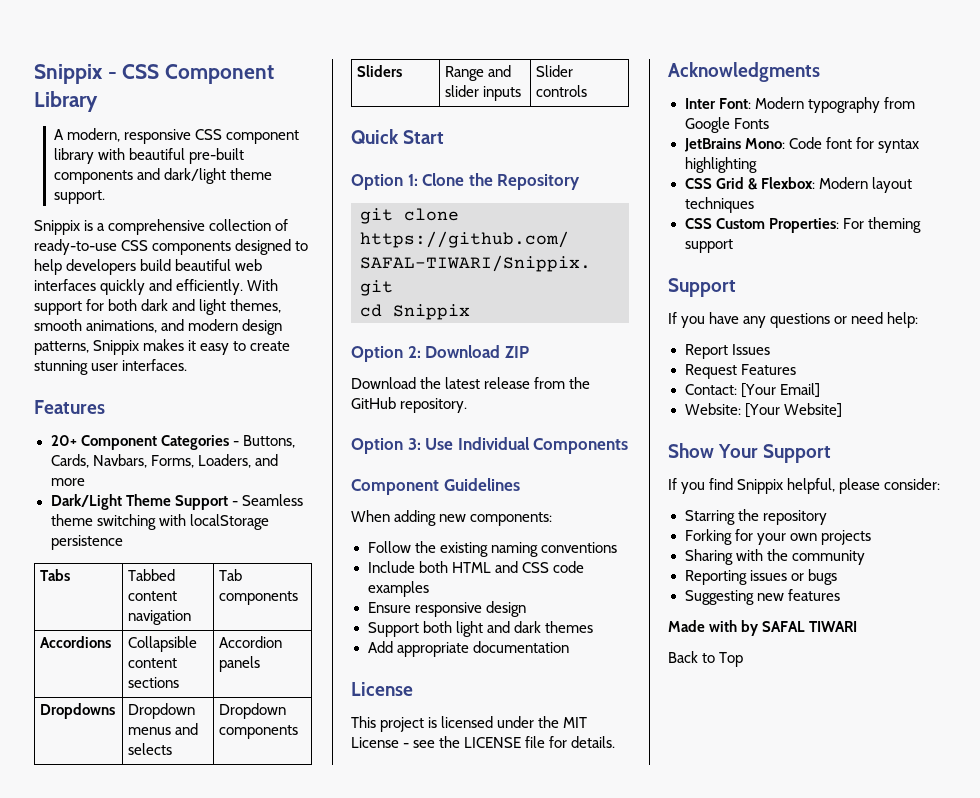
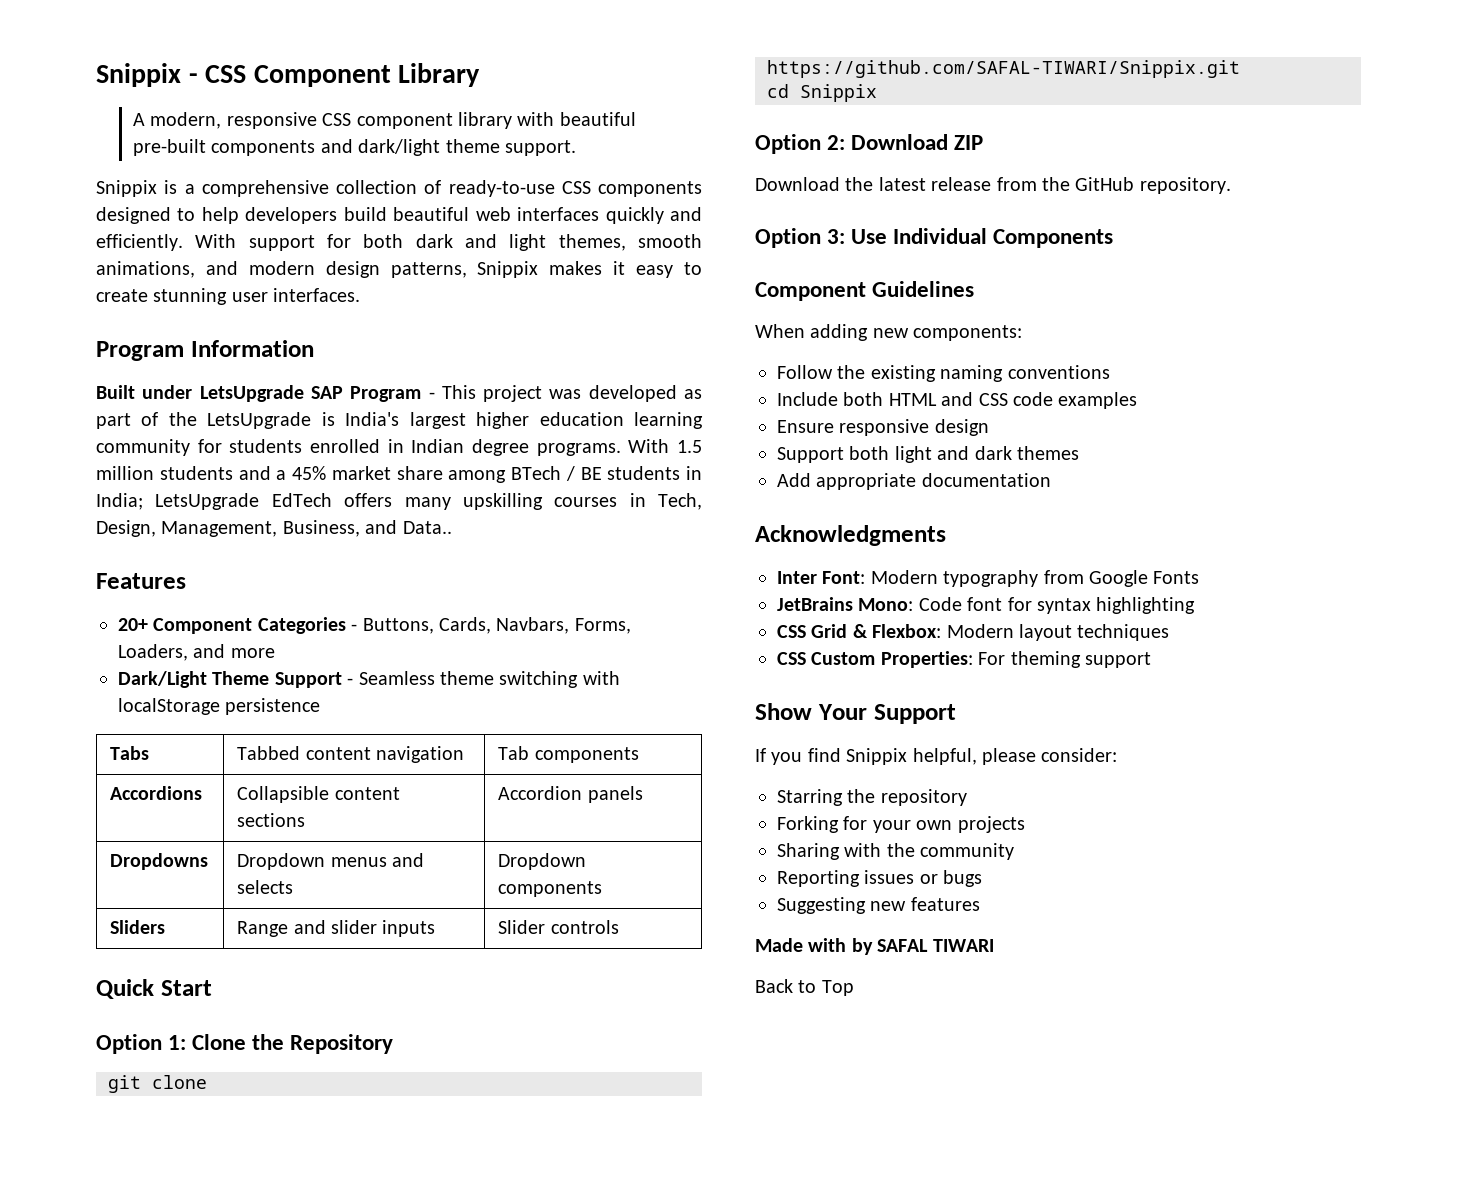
(188, 365) none -> [96,340,314,361] [96,385,702,402] [96,412,704,429] [96,439,702,456] [96,466,702,483] [96,493,702,510] [96,520,452,537] // Program Information // Built under LetsUpgrade SAP Program - This project was developed as part of the LetsUpgrade is India's largest higher education learning community for students enrolled in Indian degree programs. With 1.5 million students and a 45% market share among BTech / BE students in India; LetsUpgrade EdTech offers many upskilling courses in Tech, Design, Management, Business, and Data..
[351,682,413,696] [351,716,588,732] [351,736,616,748] // License // This project is licensed under the MIT License - see the LICENSE file for details. -> (1051, 480) none
[668,278,736,297] [668,312,919,328] [684,344,770,359] [684,364,796,379] [684,383,820,398] [684,403,842,418] // Support // If you have any questions or need help: // Report Issues // Request Features // Contact: [Your Email] // Website: [Your Website] -> (1151, 660) none

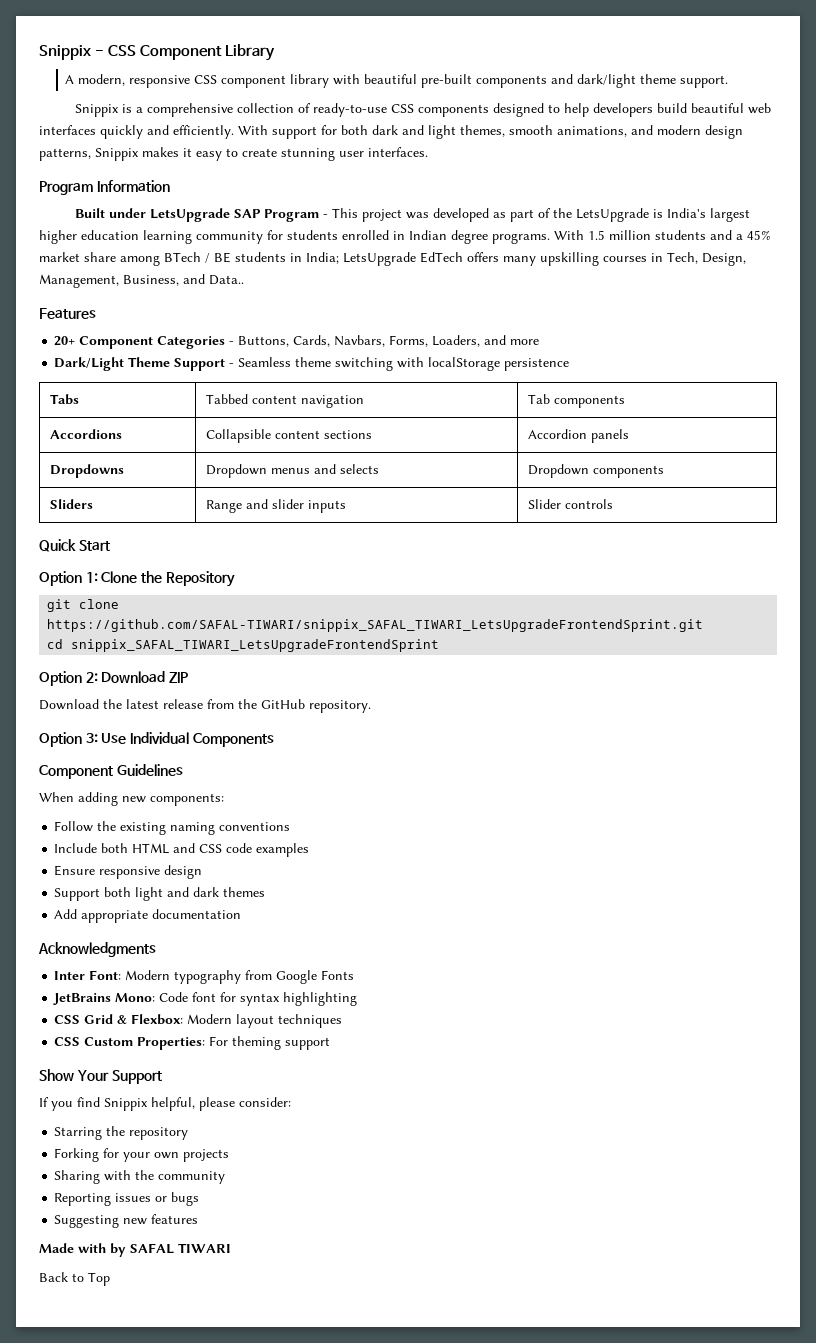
[767,60,1240,78] https://github.com/SAFAL-TIWARI/Snippix.git -> [47,619,704,632] https://github.com/SAFAL-TIWARI/snippix_SAFAL_TIWARI_LetsUpgradeFrontendSprint.git
[800,84,877,102] Snippix -> [71,639,440,652] snippix_SAFAL_TIWARI_LetsUpgradeFrontendSprint

